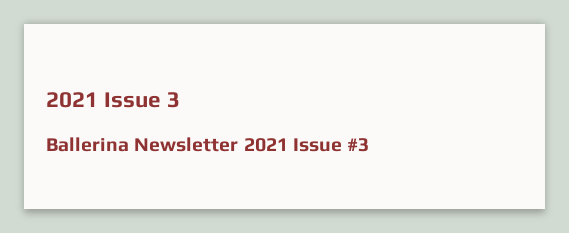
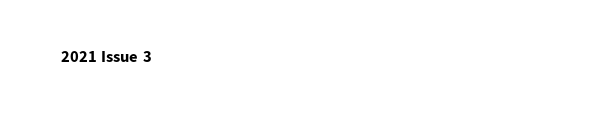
[46,137,370,152] // Ballerina Newsletter 2021 Issue #3 -> (152, 56) none

